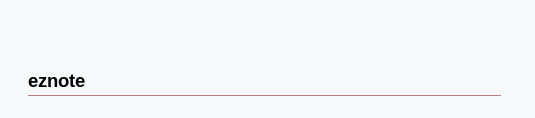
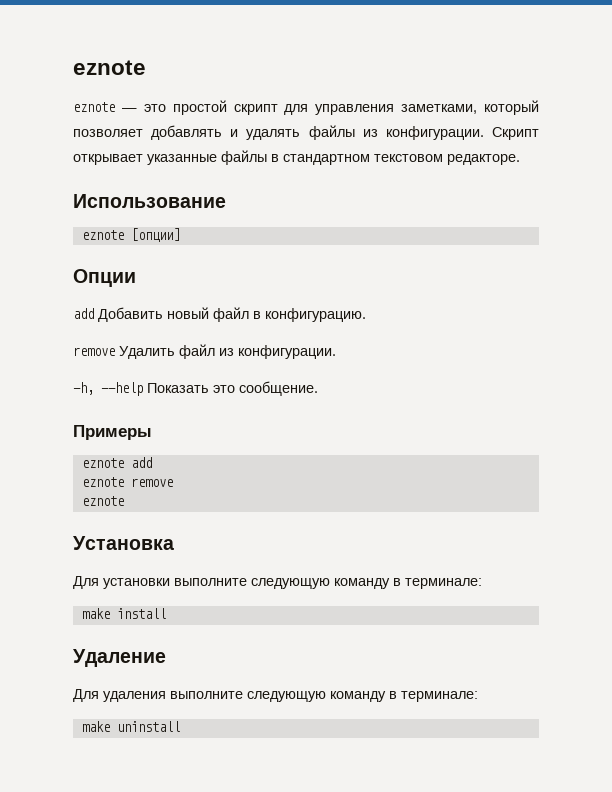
[28,74,85,87] eznote -> [73,60,146,75] [73,100,539,115] [73,125,539,140] [73,150,520,165] [73,194,226,208] [81,228,180,242] [73,269,136,287] [73,307,366,322] [73,344,336,359] [73,381,318,396] [73,425,152,440] [81,457,152,468] [81,477,173,487] [81,496,124,506] [73,536,174,550] [73,576,482,589] [81,608,166,619] [73,649,166,667] [73,689,478,702] [81,721,180,732] eznote // eznote — это простой скрипт для управления заметками, который позволяет добавлять и удалять файлы из конфигурации. Скрипт открывает указанные файлы в стандартном текстовом редакторе. // Использование // eznote [опции] // Опции // add Добавить новый файл в конфигурацию. // remove Удалить файл из конфигурации. // -h, --help Показать это сообщение. // Примеры // eznote add // eznote remove // eznote // Установка // Для установки выполните следующую команду в терминале: // make install // Удаление // Для удаления выполните следующую команду в терминале: // make uninstall

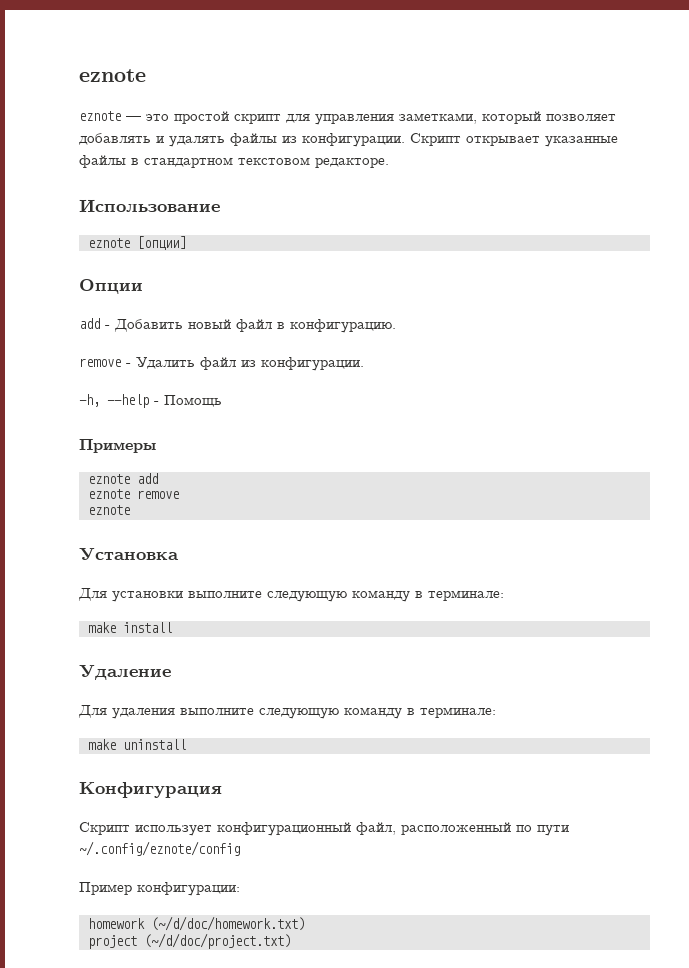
(94, 313) none -> [105,325,110,329] -
(115, 351) none -> [126,363,131,367] -
[147,381,318,396] Показать это сообщение. -> [154,395,222,407] - Помощь
(180, 726) none -> [79,782,222,798] [79,822,569,836] [79,841,240,856] [79,882,240,896] [87,916,305,931] [87,933,291,949] // Конфигурация // Скрипт использует конфигурационный файл, расположенный по пути ~/.config/eznote/config // Пример конфигурации: // homework (~/d/doc/homework.txt) // project (~/d/doc/project.txt)

